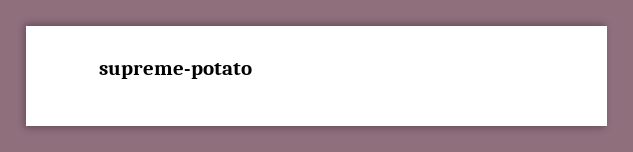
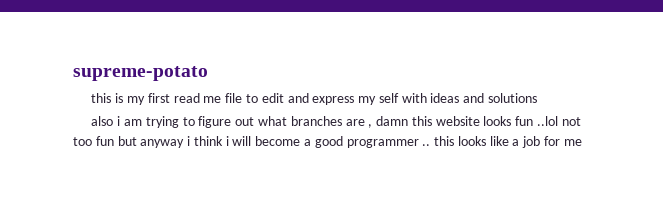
(252, 71) none -> [91,93,537,105] [91,116,581,128] [73,136,582,148] // this is my first read me file to edit and express my self with ideas and solutions // also i am trying to figure out what branches are , damn this website looks fun ..lol not too fun but anyway i think i will become a good programmer .. this looks like a job for me

